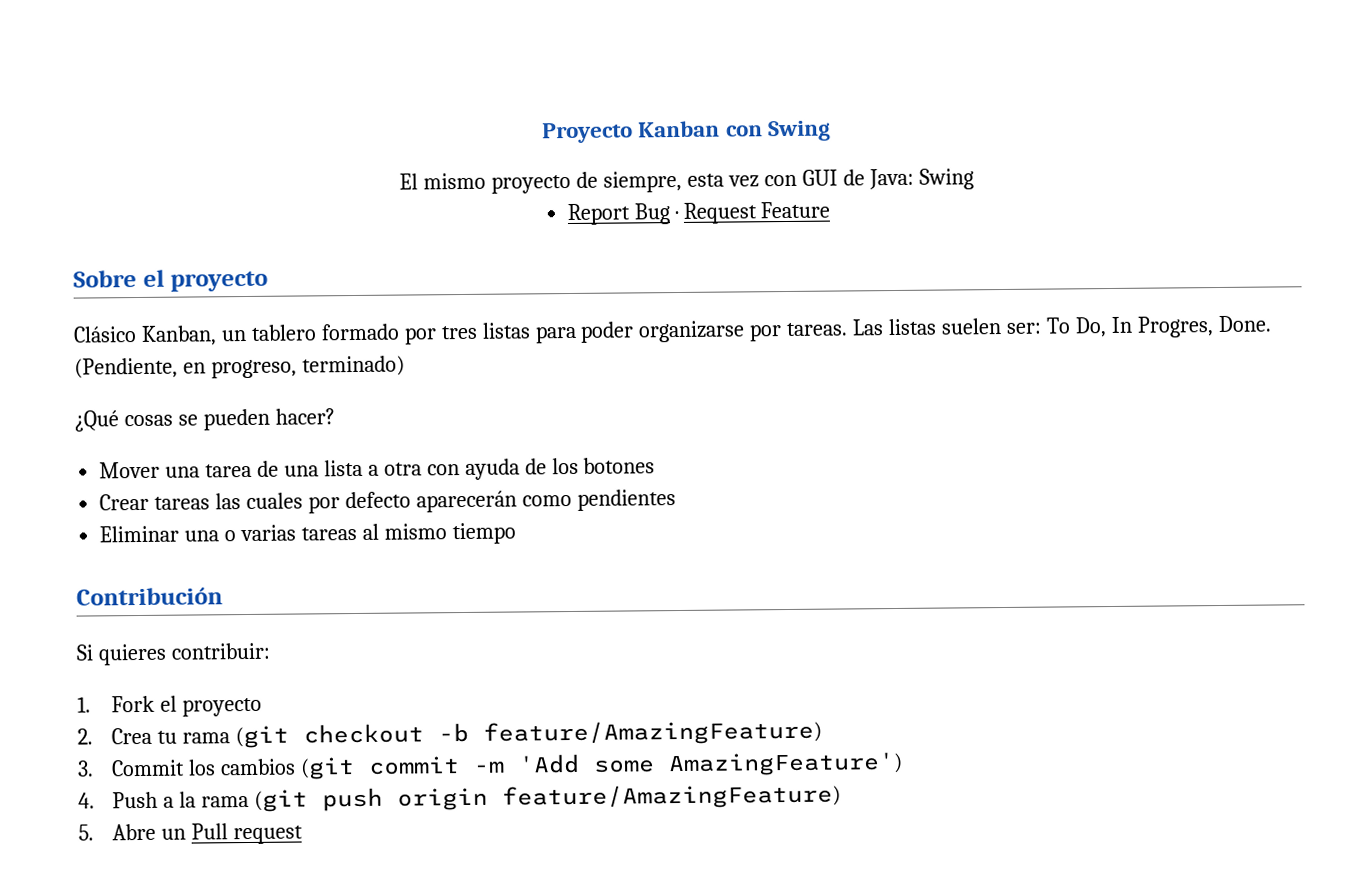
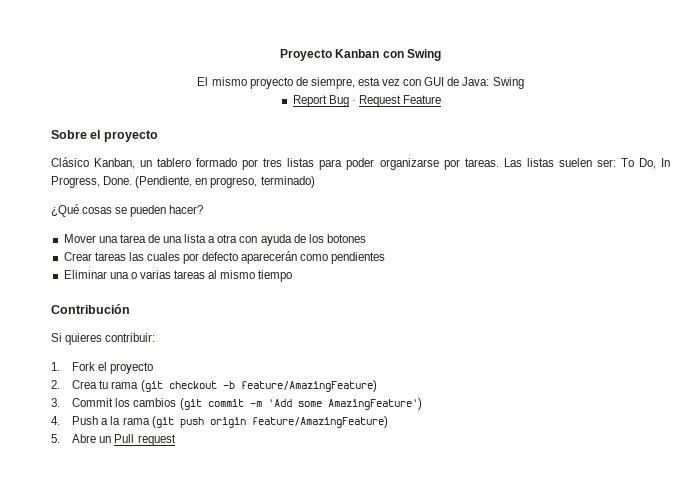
[1136,316,1214,338] Progres, -> [51,176,100,188] Progress,

